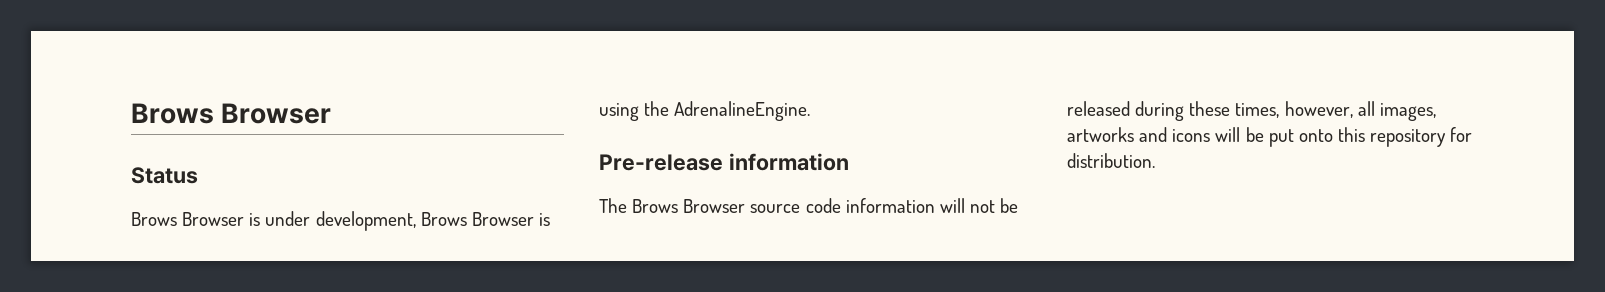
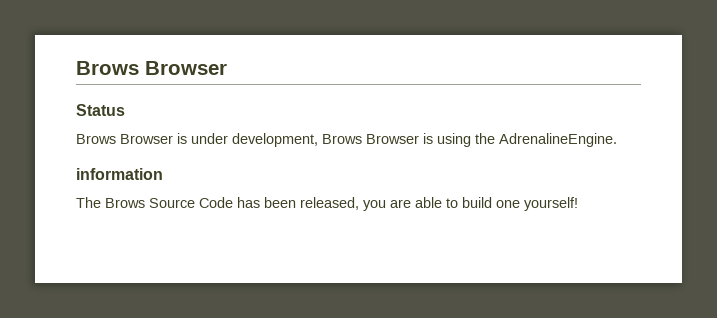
[599,154,723,171] Pre-release -> (617, 140) none
[683,198,1019,213] [1067,101,1436,121] [1067,127,1473,147] [1067,153,1155,168] Browser source code information will not be released during these times, however, all images, artworks and icons will be put onto this repository for distribution. -> [149,197,578,211] Source Code has been released, you are able to build one yourself!

